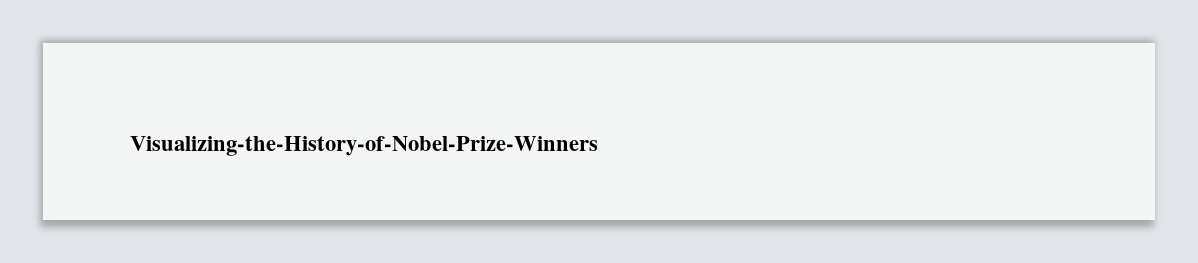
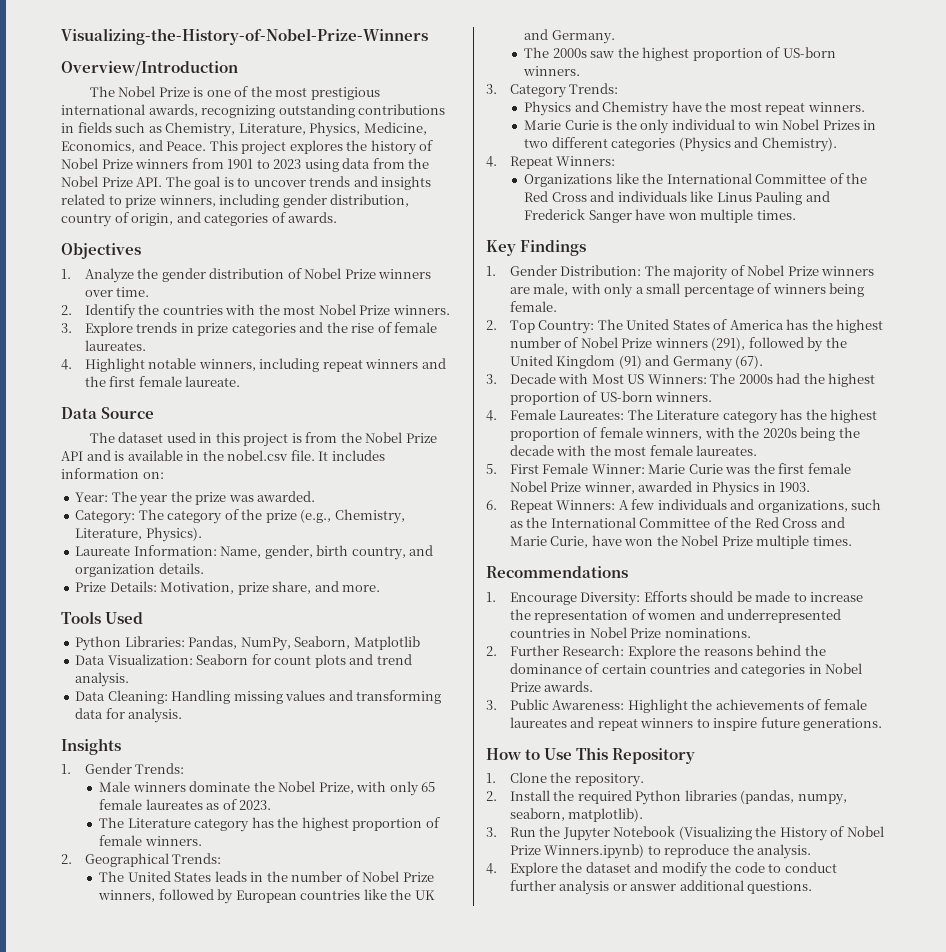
(598, 146) none -> [61,61,238,76] [89,86,380,100] [61,104,446,118] [61,122,427,137] [61,140,434,155] [61,158,430,172] [61,176,432,190] [61,194,410,208] [61,212,338,227] [61,243,141,259] [61,268,432,283] [84,287,150,297] [61,304,450,319] [61,322,438,336] [84,340,146,351] [61,358,446,372] [84,376,241,387] [61,407,155,419] [89,432,437,447] [61,450,385,461] [61,468,164,479] [75,491,316,506] [75,509,405,524] [75,527,202,542] [75,545,434,560] [75,563,204,577] [75,581,381,595] [61,611,144,624] [75,636,420,651] [75,654,412,668] [75,672,130,687] [75,690,442,704] [75,708,183,723] [61,738,121,755] [61,763,185,774] [99,781,436,796] [99,799,272,810] [99,817,440,832] [99,835,202,846] [61,853,222,867] [99,871,434,882] [98,889,435,904] [524,29,615,44] [524,47,836,61] [523,66,581,76] [486,83,619,98] [524,101,865,116] [524,119,877,134] [524,137,837,152] [486,156,616,169] [524,173,868,187] [524,191,830,205] [524,209,796,223] [486,240,587,256] [486,265,875,280] [509,283,865,298] [509,301,557,312] [486,319,884,334] [509,337,847,352] [509,355,764,370] [486,373,876,387] [509,391,713,405] [486,409,878,424] [509,427,860,441] [509,445,758,456] [486,463,851,474] [509,481,811,496] [486,499,882,513] [509,517,845,528] [509,535,852,549] [486,566,628,578] [486,591,864,606] [509,609,842,623] [509,627,751,638] [486,645,826,659] [509,663,863,677] [509,681,594,692] [486,699,867,713] [509,717,883,731] [486,747,696,764] [486,772,644,787] [486,790,847,805] [509,808,644,822] [486,826,884,841] [509,844,812,859] [486,862,837,877] [509,880,813,895] // Overview/Introduction // The Nobel Prize is one of the most prestigious international awards, recognizing outstanding contributions in fields such as Chemistry, Literature, Physics, Medicine, Economics, and Peace. This project explores the history of Nobel Prize winners from 1901 to 2023 using data from the Nobel Prize API. The goal is to uncover trends and insights related to prize winners, including gender distribution, country of origin, and categories of awards. // Objectives // 1. Analyze the gender distribution of Nobel Prize winners over time. // 2. Identify the countries with the most Nobel Prize winners. // 3. Explore trends in prize categories and the rise of female laureates. // 4. Highlight notable winners, including repeat winners and the first female laureate. // Data Source // The dataset used in this project is from the Nobel Prize API and is available in the nobel.csv file. It includes information on: // Year: The year the prize was awarded. // Category: The category of the prize (e.g., Chemistry, Literature, Physics). // Laureate Information: Name, gender, birth country, and organization details. // Prize Details: Motivation, prize share, and more. // Tools Used // Python Libraries: Pandas, NumPy, Seaborn, Matplotlib // Data Visualization: Seaborn for count plots and trend analysis. // Data Cleaning: Handling missing values and transforming data for analysis. // Insights // 1. Gender Trends: // Male winners dominate the Nobel Prize, with only 65 female laureates as of 2023. // The Literature category has the highest proportion of female winners. // 2. Geographical Trends: // The United States leads in the number of Nobel Prize winners, followed by European countries like the UK and Germany. // The 2000s saw the highest proportion of US-born winners. // 3. Category Trends: // Physics and Chemistry have the most repeat winners. // Marie Curie is the only individual to win Nobel Prizes in two different categories (Physics and Chemistry). // 4. Repeat Winners: // Organizations like the International Committee of the Red Cross and individuals like Linus Pauling and Frederick Sanger have won multiple times. // Key Findings // 1. Gender Distribution: The majority of Nobel Prize winners are male, with only a small percentage of winners being female. // 2. Top Country: The United States of America has the highest number of Nobel Prize winners (291), followed by the United Kingdom (91) and Germany (67). // 3. Decade with Most US Winners: The 2000s had the highest proportion of US-born winners. // 4. Female Laureates: The Literature category has the highest proportion of female winners, with the 2020s being the decade with the most female laureates. // 5. First Female Winner: Marie Curie was the first female Nobel Prize winner, awarded in Physics in 1903. // 6. Repeat Winners: A few individuals and organizations, such as the International Committee of the Red Cross and Marie Curie, have won the Nobel Prize multiple times. // Recommendations // 1. Encourage Diversity: Efforts should be made to increase the representation of women and underrepresented countries in Nobel Prize nominations. // 2. Further Research: Explore the reasons behind the dominance of certain countries and categories in Nobel Prize awards. // 3. Public Awareness: Highlight the achievements of female laureates and repeat winners to inspire future generations. // How to Use This Repository // 1. Clone the repository. // 2. Install the required Python libraries (pandas, numpy, seaborn, matplotlib). // 3. Run the Jupyter Notebook (Visualizing the History of Nobel Prize Winners.ipynb) to reproduce the analysis. // 4. Explore the dataset and modify the code to conduct further analysis or answer additional questions.

